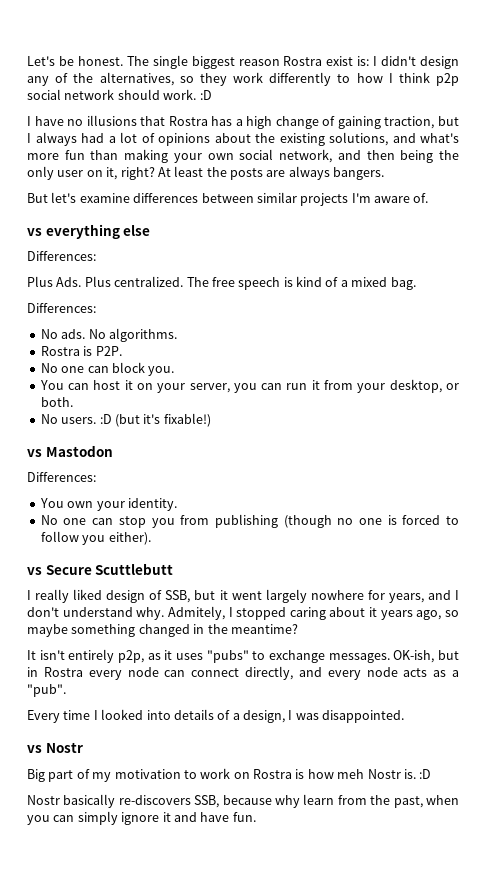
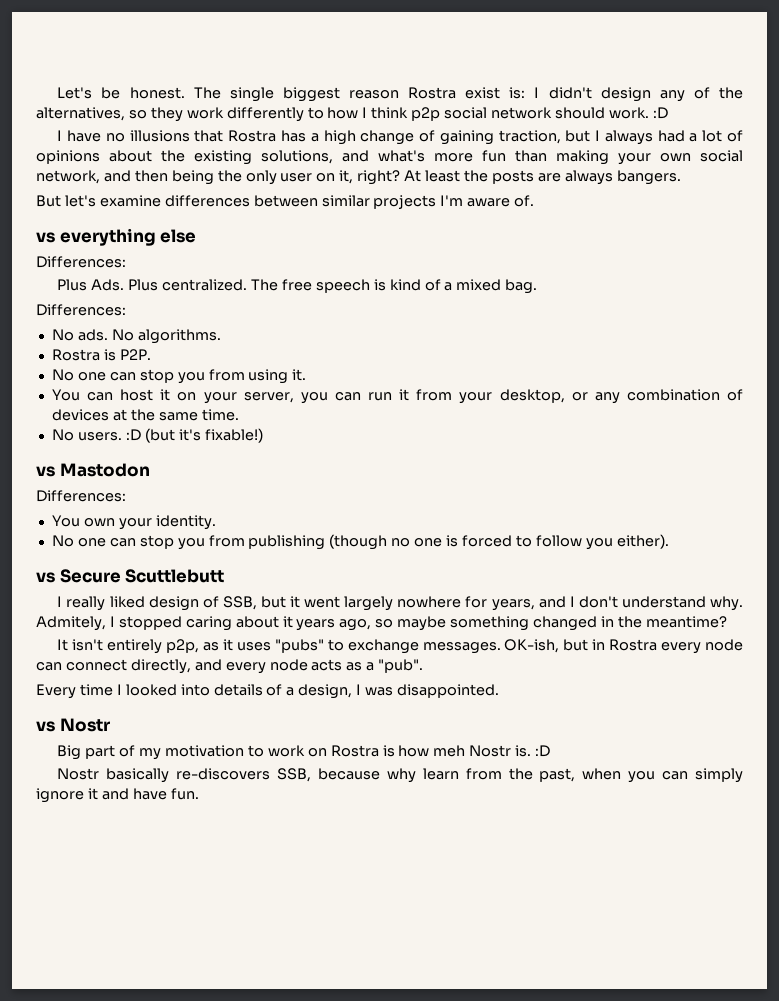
[111,362,175,376] block you. -> [139,369,307,384] stop you from using it.
[40,397,73,407] both. -> [594,389,743,404] [51,409,239,421] any combination of devices at the same time.

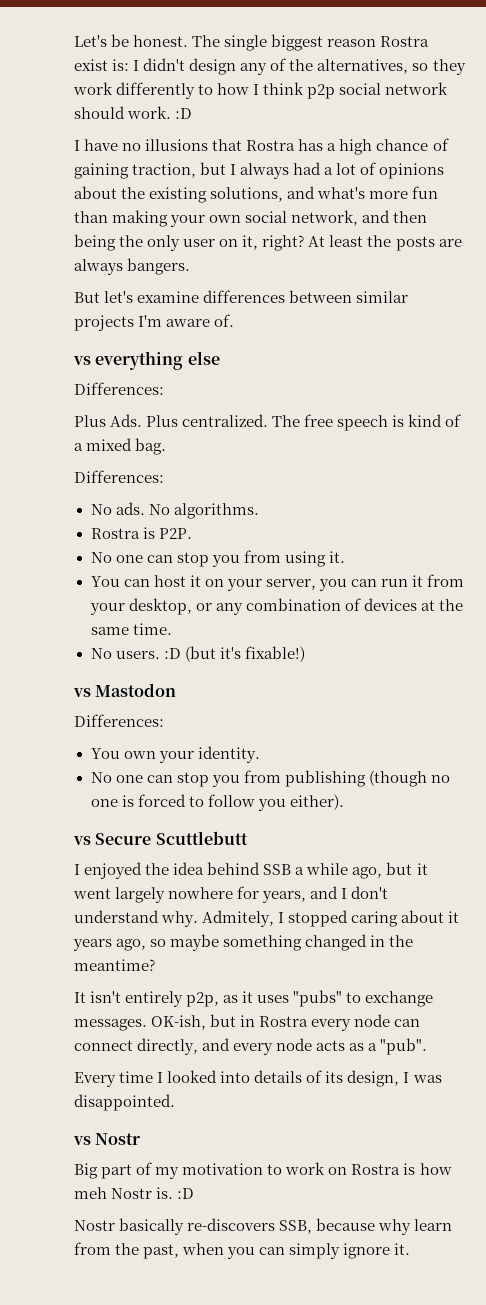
[360,130,415,145] change -> [376,139,429,151] chance
[66,596,257,611] really liked design of SSB, -> [84,862,383,879] enjoyed the idea behind SSB a while ago,
[286,687,295,696] a -> [325,1071,344,1083] its
[87,788,199,800] it and have fun. -> [394,1243,411,1255] it.

